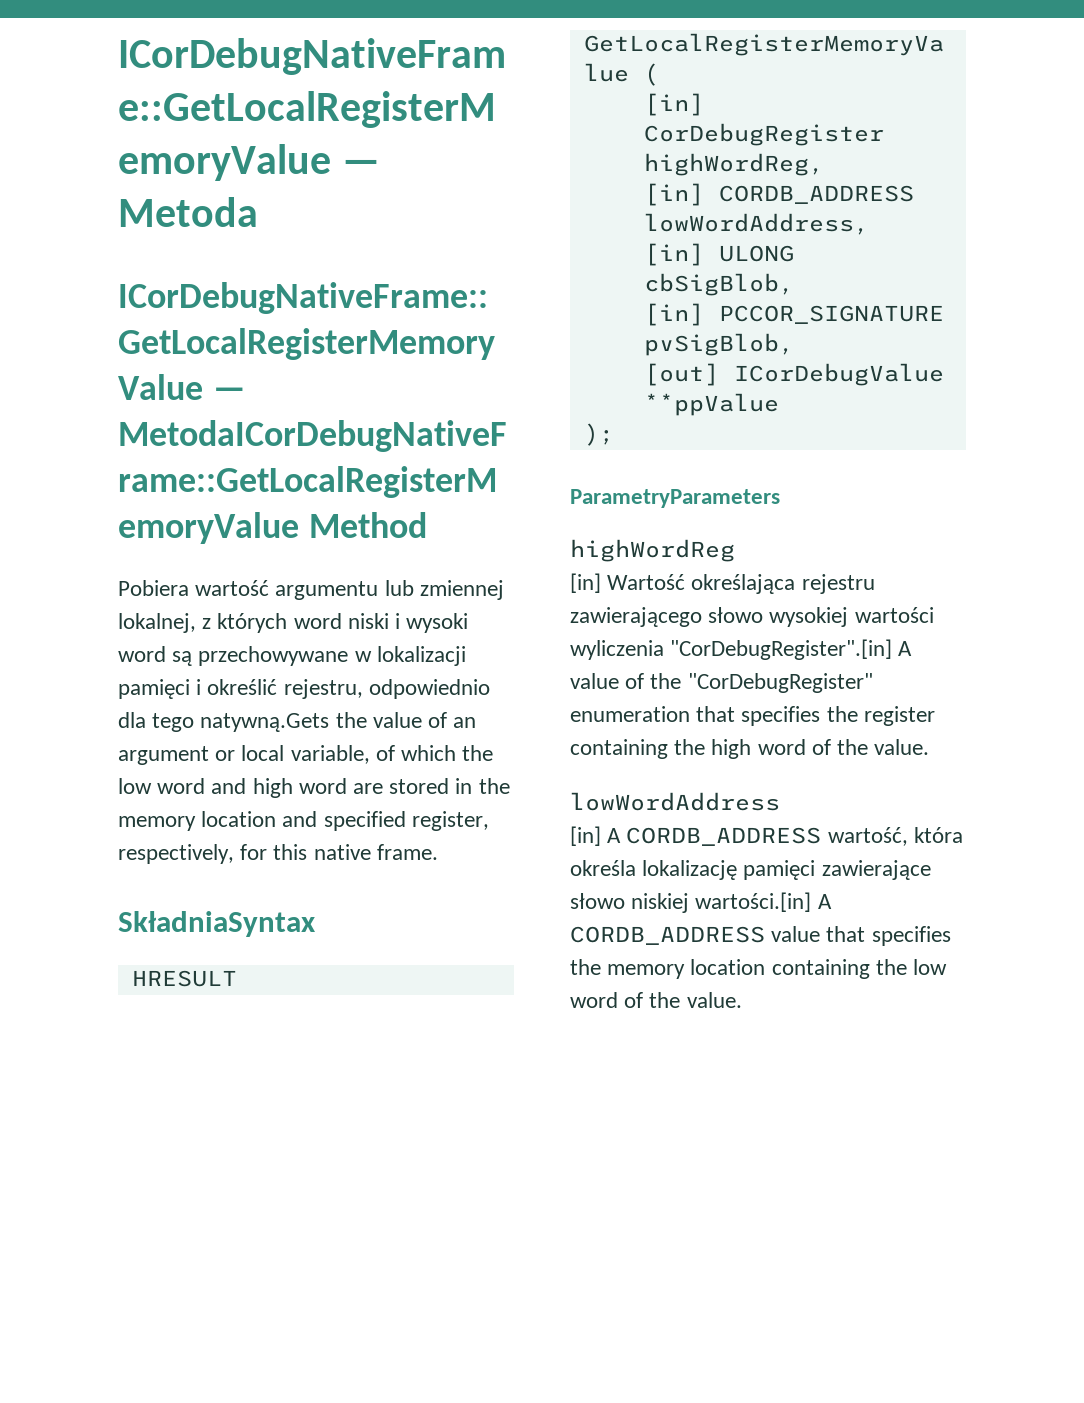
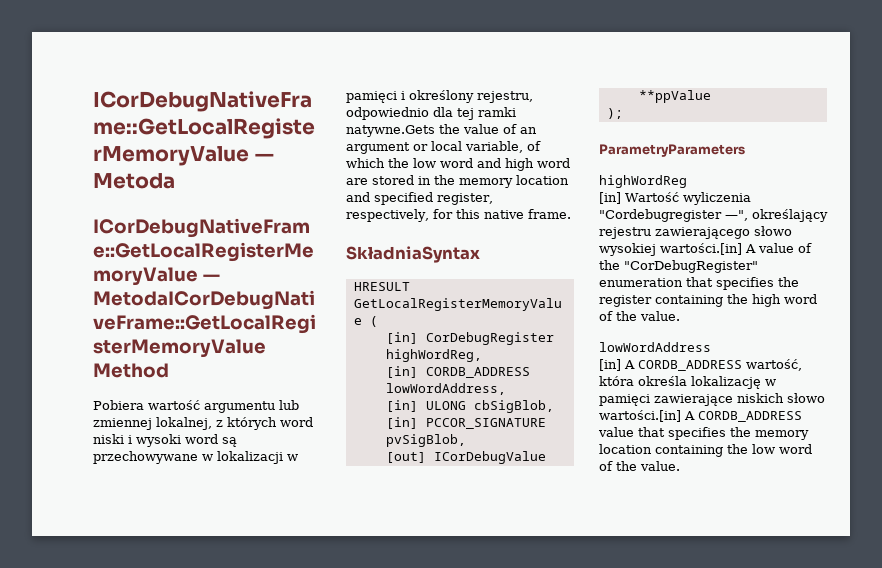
(466, 656) none -> [287,454,298,461] w
[207,679,278,695] określić -> [409,90,474,103] określony
[152,713,330,732] tego natywną.Gets -> [457,107,516,120] [346,125,435,137] tej ramki natywne.Gets
[691,574,796,594] określająca -> [682,192,751,205] [599,209,828,222] wyliczenia "Cordebugregister —", określający
[854,607,934,623] [570,639,893,660] wartości wyliczenia "CorDebugRegister".[in] -> [660,243,742,255] wartości.[in]
(738, 870) none -> [765,379,776,386] w
[570,893,690,913] słowo niskiej -> [737,393,825,403] niskich słowo

